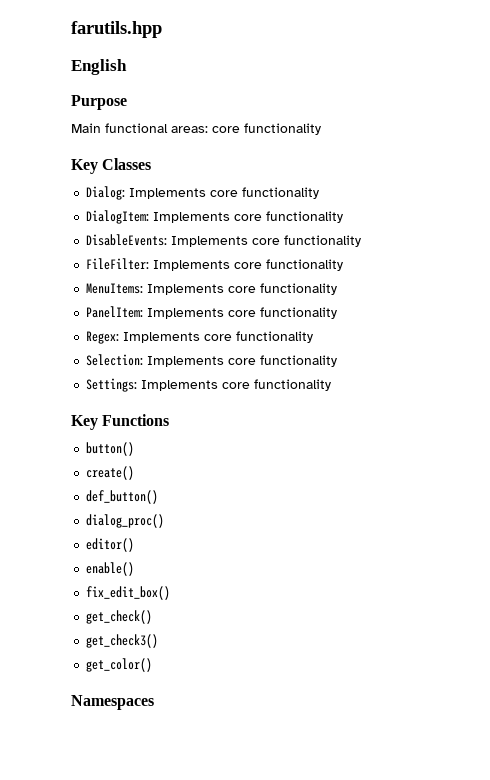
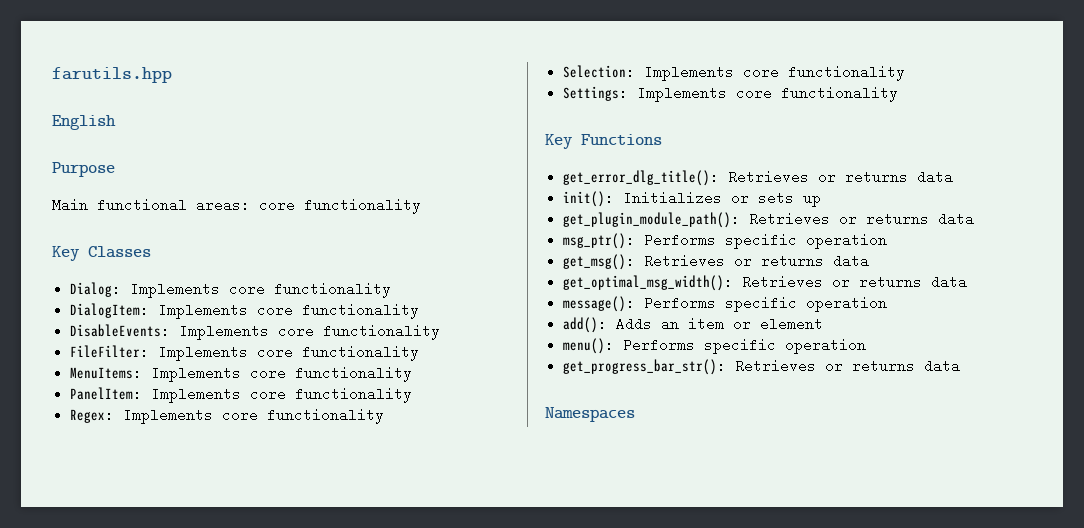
[86,442,135,456] [86,466,135,480] [86,490,159,504] [86,514,165,528] [86,538,135,552] [86,562,135,576] [86,586,171,600] [86,610,153,624] [86,634,159,648] [86,658,153,672] button() // create() // def_button() // dialog_proc() // editor() // enable() // fix_edit_box() // get_check() // get_check3() // get_color() -> [563,170,954,186] [563,191,822,207] [563,212,975,228] [563,233,888,249] [563,254,870,270] [563,275,968,291] [563,296,888,312] [563,317,824,333] [563,338,867,354] [563,359,961,375] get_error_dlg_title(): Retrieves or returns data // init(): Initializes or sets up // get_plugin_module_path(): Retrieves or returns data // msg_ptr(): Performs specific operation // get_msg(): Retrieves or returns data // get_optimal_msg_width(): Retrieves or returns data // message(): Performs specific operation // add(): Adds an item or element // menu(): Performs specific operation // get_progress_bar_str(): Retrieves or returns data

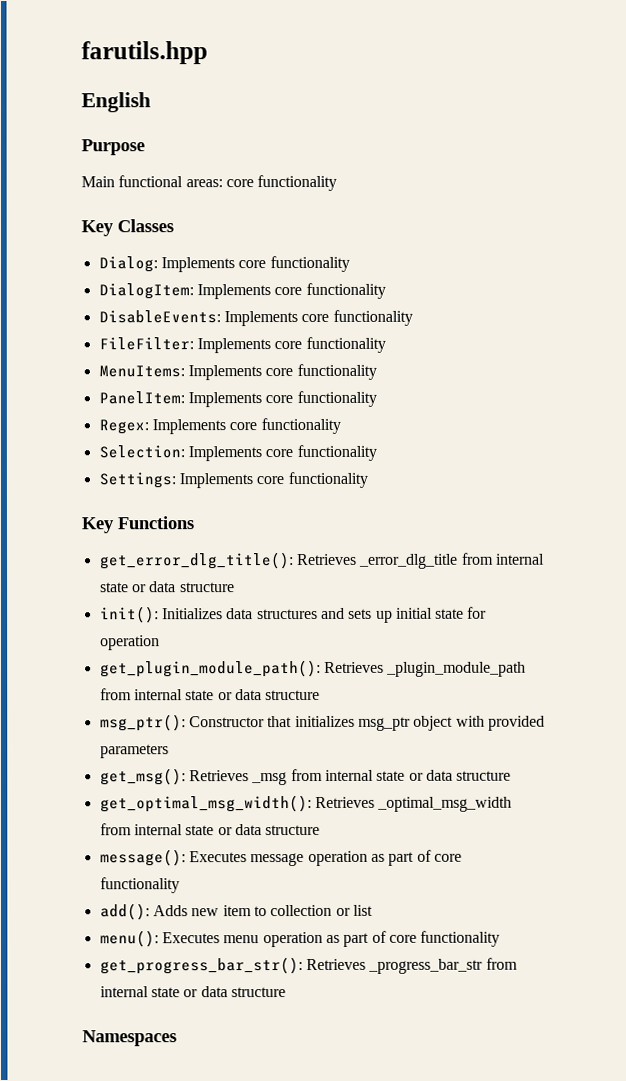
[818,170,954,184] or returns data -> [359,552,545,569] [99,581,235,593] _error_dlg_title from internal state or data structure
[731,196,750,203] or -> [226,607,345,620] data structures and
[563,212,975,228] // get_plugin_module_path(): Retrieves or returns data -> [395,606,488,619] [99,635,160,651] [99,659,527,678] [99,688,321,701] initial state for operation // get_plugin_module_path(): Retrieves _plugin_module_path from internal state or data structure
[644,233,888,249] [563,254,870,270] Performs specific operation // get_msg(): Retrieves or returns data -> [188,715,545,731] [99,744,169,759] [99,768,512,786] Constructor that initializes msg_ptr object with provided parameters // get_msg(): Retrieves _msg from internal state or data structure
[832,275,968,289] or returns data -> [377,796,513,812] [99,823,321,836] _optimal_msg_width from internal state or data structure
[644,296,888,312] [563,317,824,333] Performs specific operation // add(): Adds an item or element -> [188,849,462,867] [99,877,180,894] [99,903,373,921] Executes message operation as part of core functionality // add(): Adds new item to collection or list
[623,338,867,354] [563,359,961,375] Performs specific operation // get_progress_bar_str(): Retrieves or returns data -> [161,930,501,948] [99,957,518,975] [99,986,286,998] Executes menu operation as part of core functionality // get_progress_bar_str(): Retrieves _progress_bar_str from internal state or data structure

